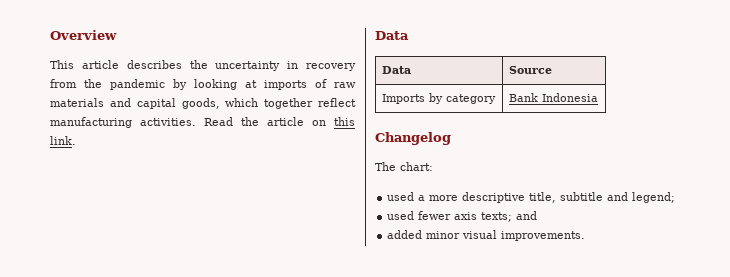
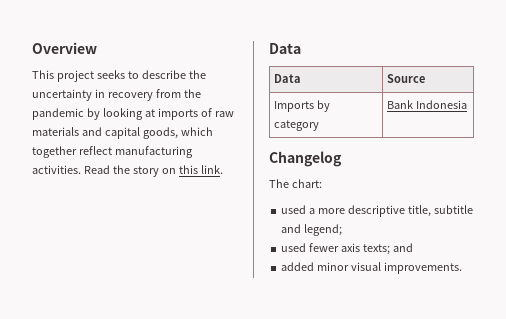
[81,60,182,69] article describes -> [56,70,186,82] project seeks to describe
[267,117,304,126] article -> [132,166,159,177] story

